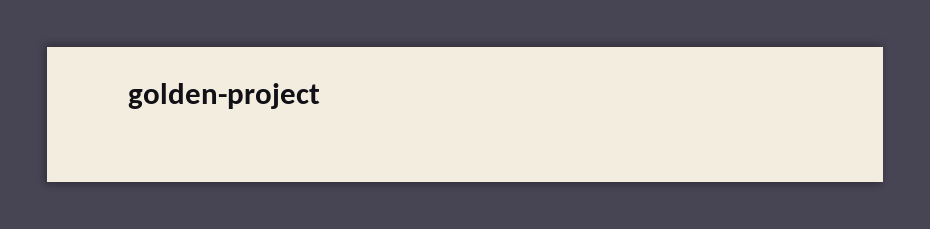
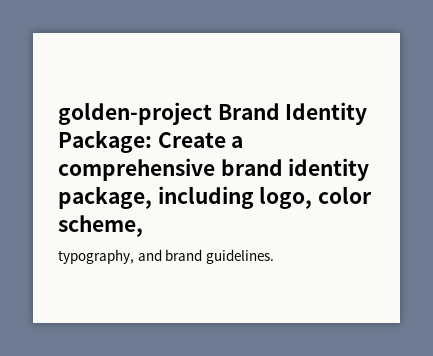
(320, 96) none -> [217,102,368,125] [58,131,244,153] [58,158,370,181] [58,186,373,209] [58,215,143,237] [58,249,274,264] Brand Identity Package: Create a comprehensive brand identity package, including logo, color scheme, // typography, and brand guidelines.

